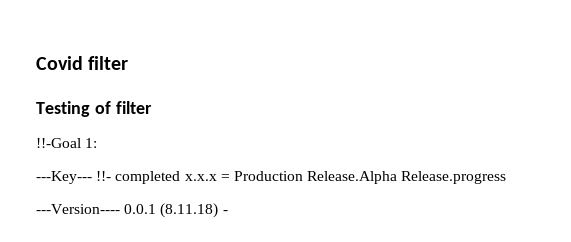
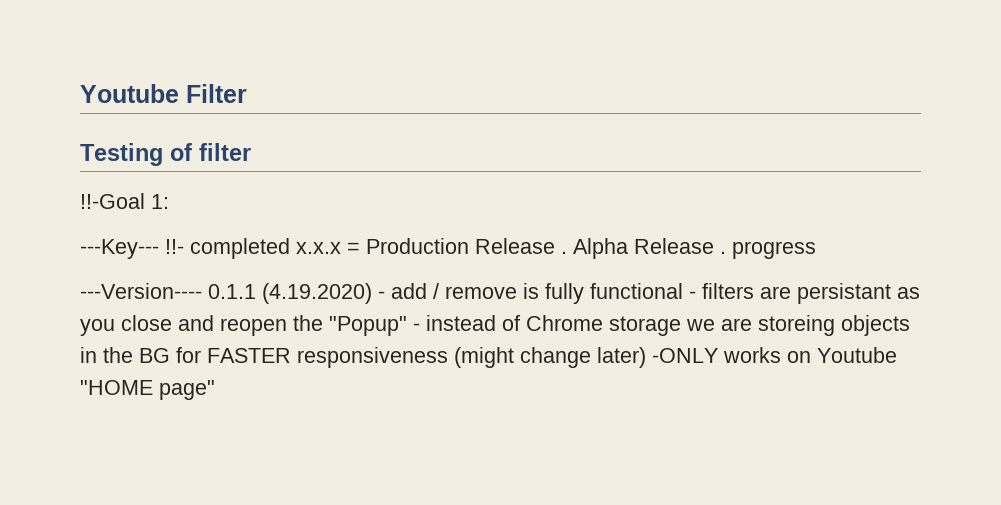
[36,56,129,70] Covid filter -> [80,84,247,103] Youtube Filter
[307,171,507,184] [36,203,228,218] Release.Alpha Release.progress // ---Version---- 0.0.1 (8.11.18) - -> [475,238,816,259] [80,283,920,304] [80,315,910,336] [80,347,897,368] [80,380,215,400] Release . Alpha Release . progress // ---Version---- 0.1.1 (4.19.2020) - add / remove is fully functional - filters are persistant as you close and reopen the "Popup" - instead of Chrome storage we are storeing objects in the BG for FASTER responsiveness (might change later) -ONLY works on Youtube "HOME page"

